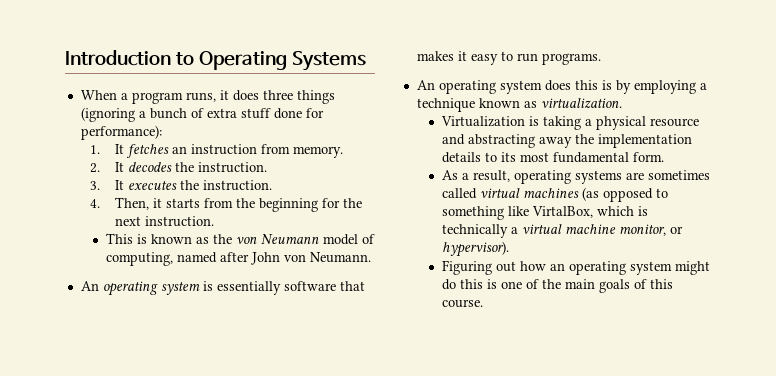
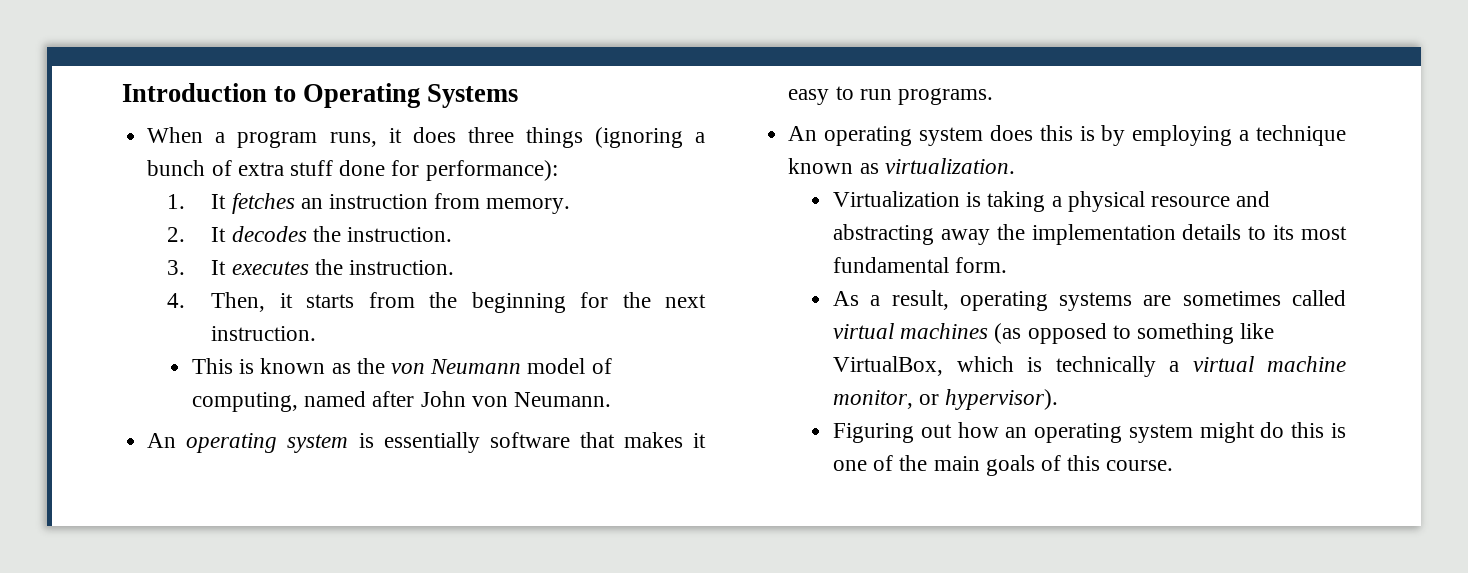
[532,206,594,218] VirtalBox, -> [833,356,944,376] VirtualBox,

